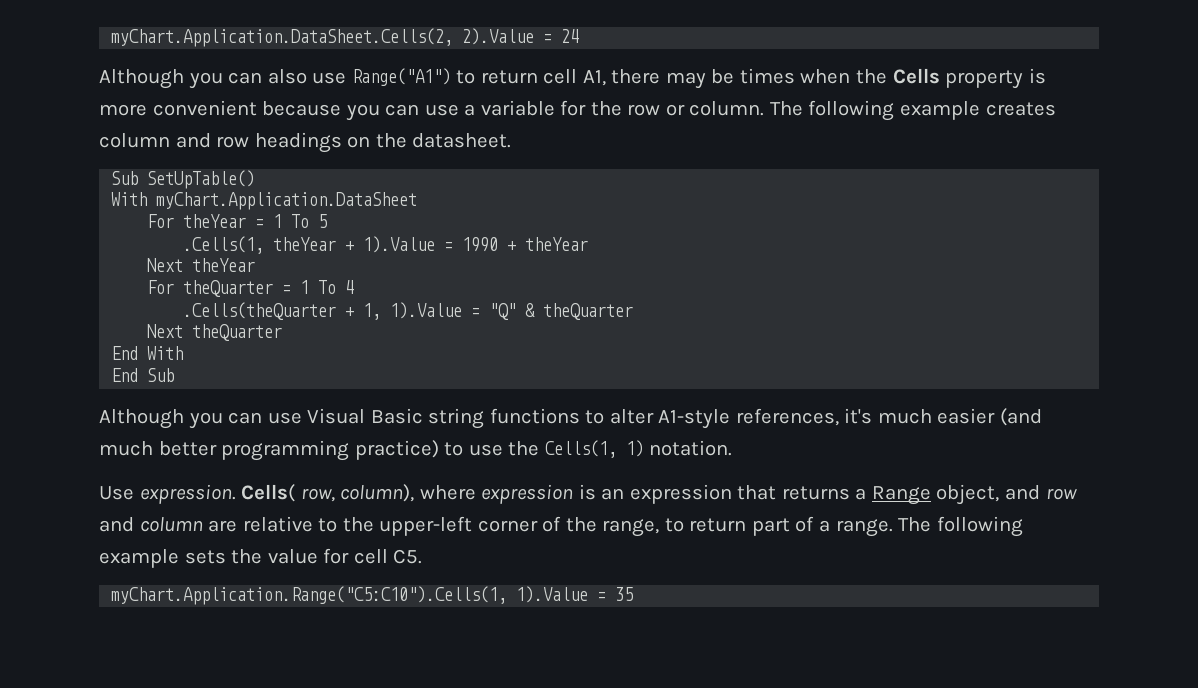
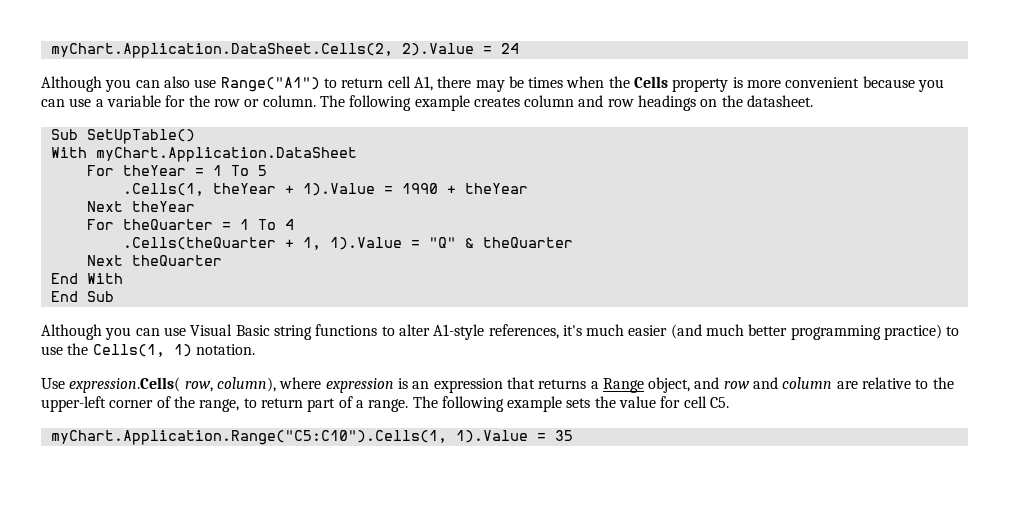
[139,484,296,504] expression. Cells( -> [69,377,181,393] expression.Cells(

